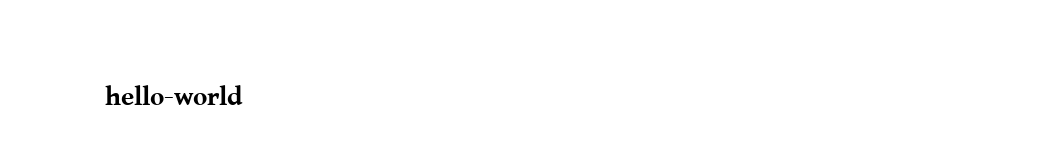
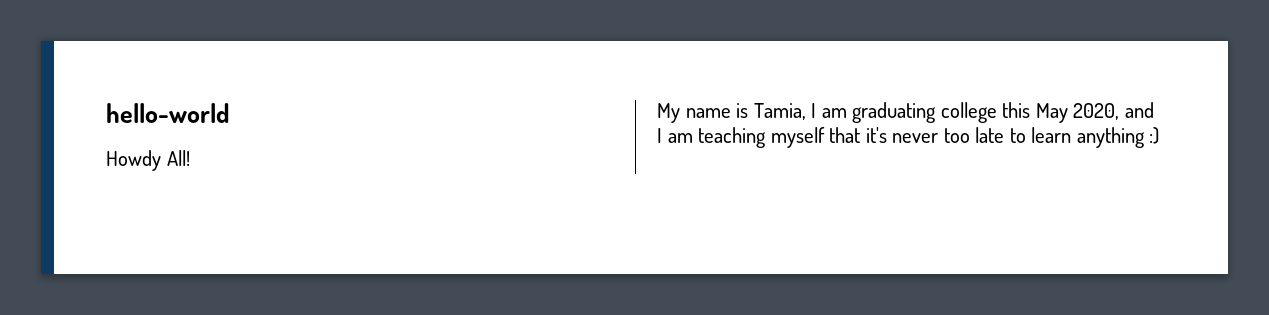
(243, 95) none -> [106,150,190,171] [657,102,1154,123] [657,127,1160,148] // Howdy All! // My name is Tamia, I am graduating college this May 2020, and I am teaching myself that it's never too late to learn anything :)

